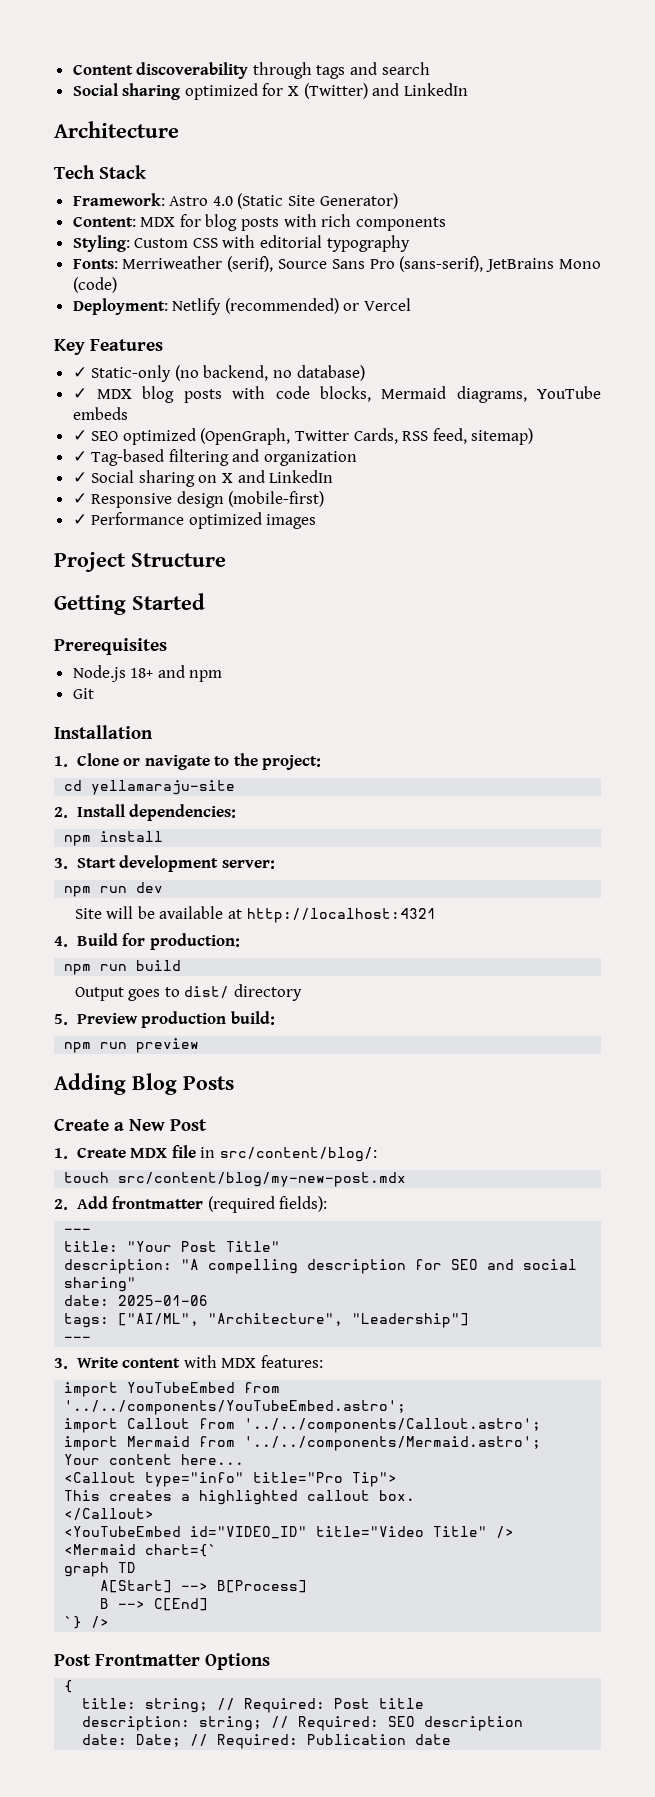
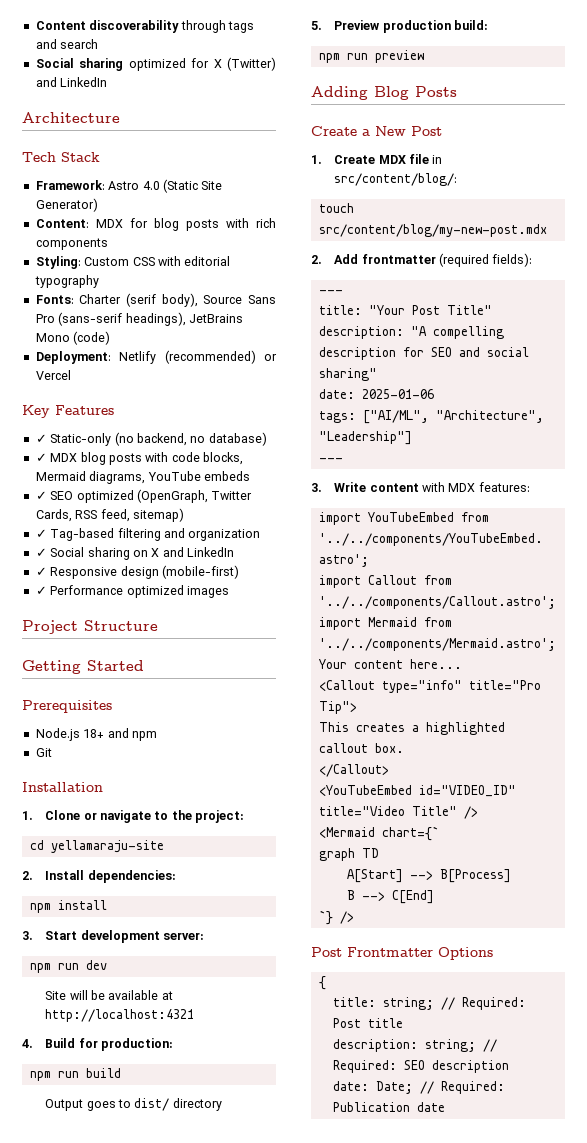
[122,256,274,272] Merriweather (serif), -> [79,293,198,307] Charter (serif body),
[399,256,484,272] (sans-serif), -> [58,312,186,326] (sans-serif headings),

